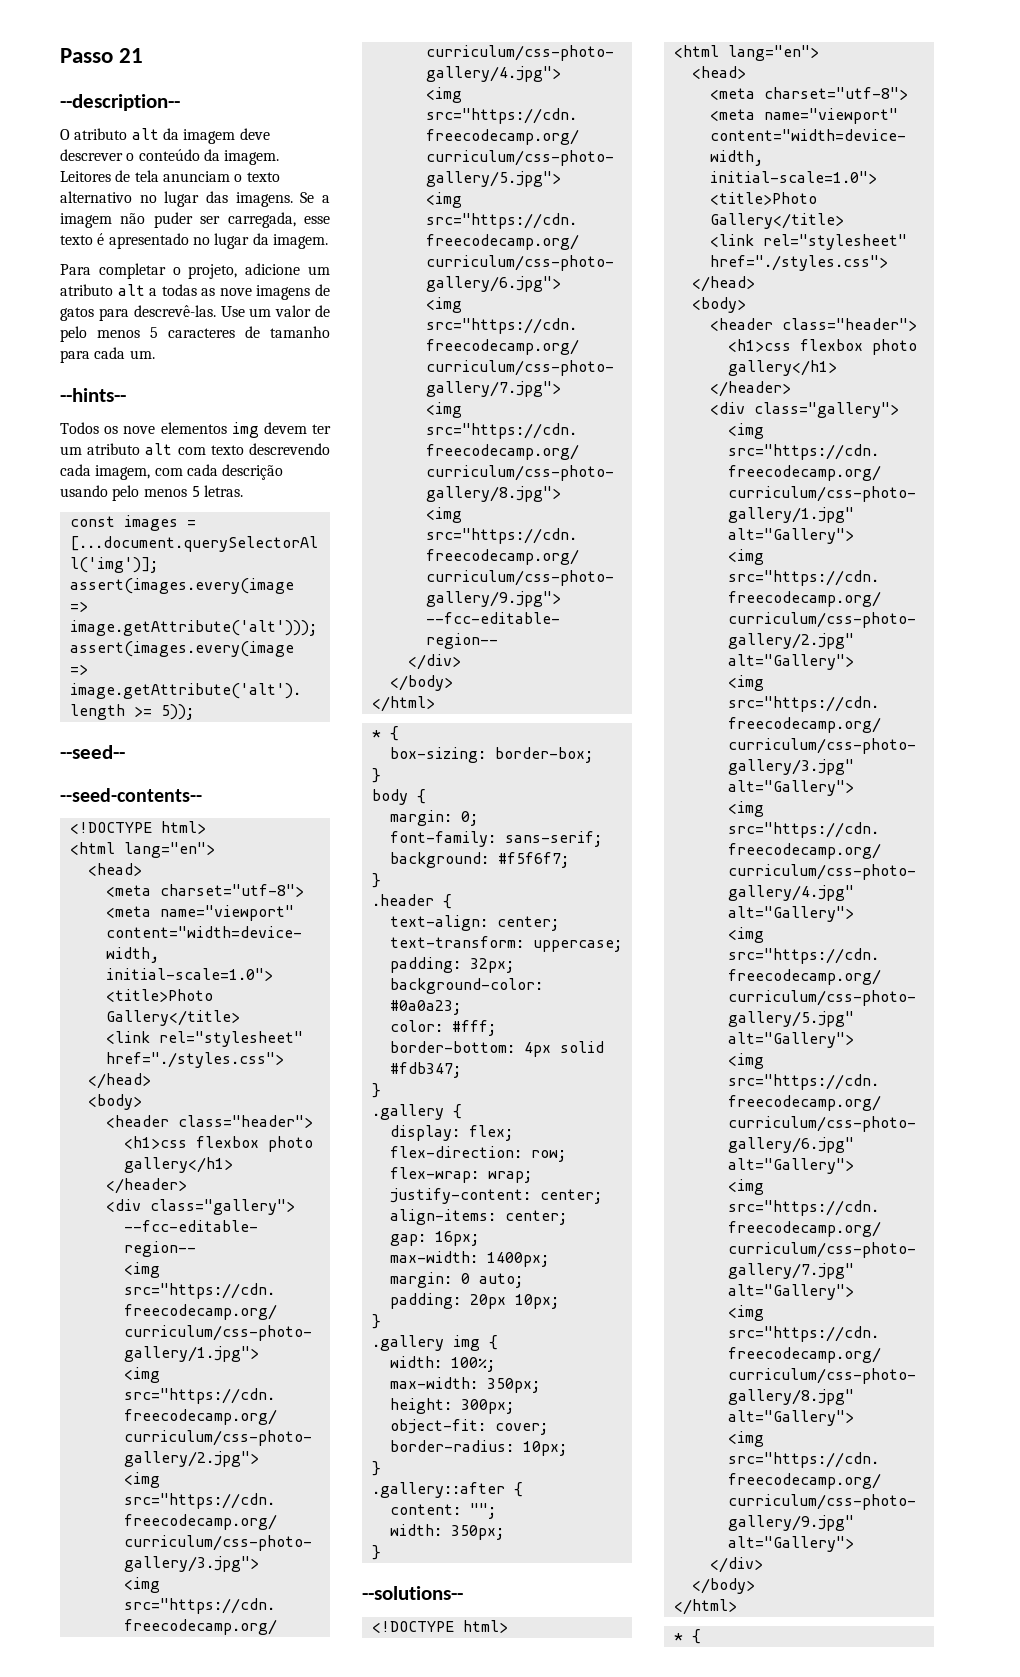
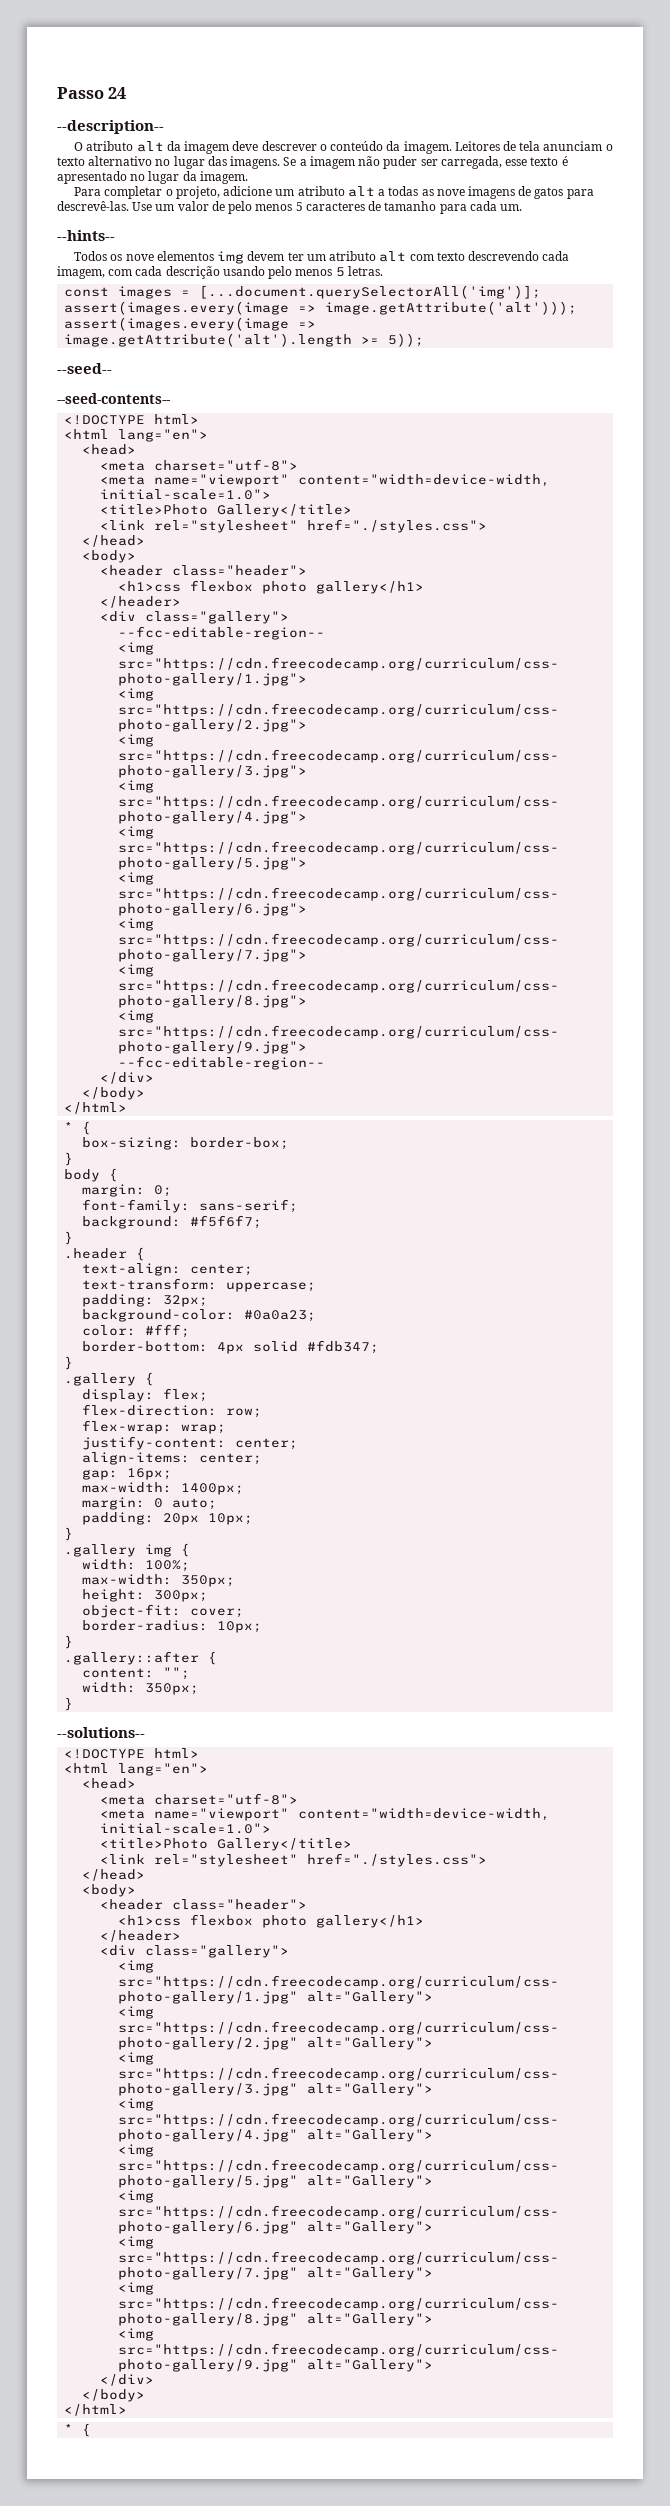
[119,48,144,63] 21 -> [108,87,127,99] 24

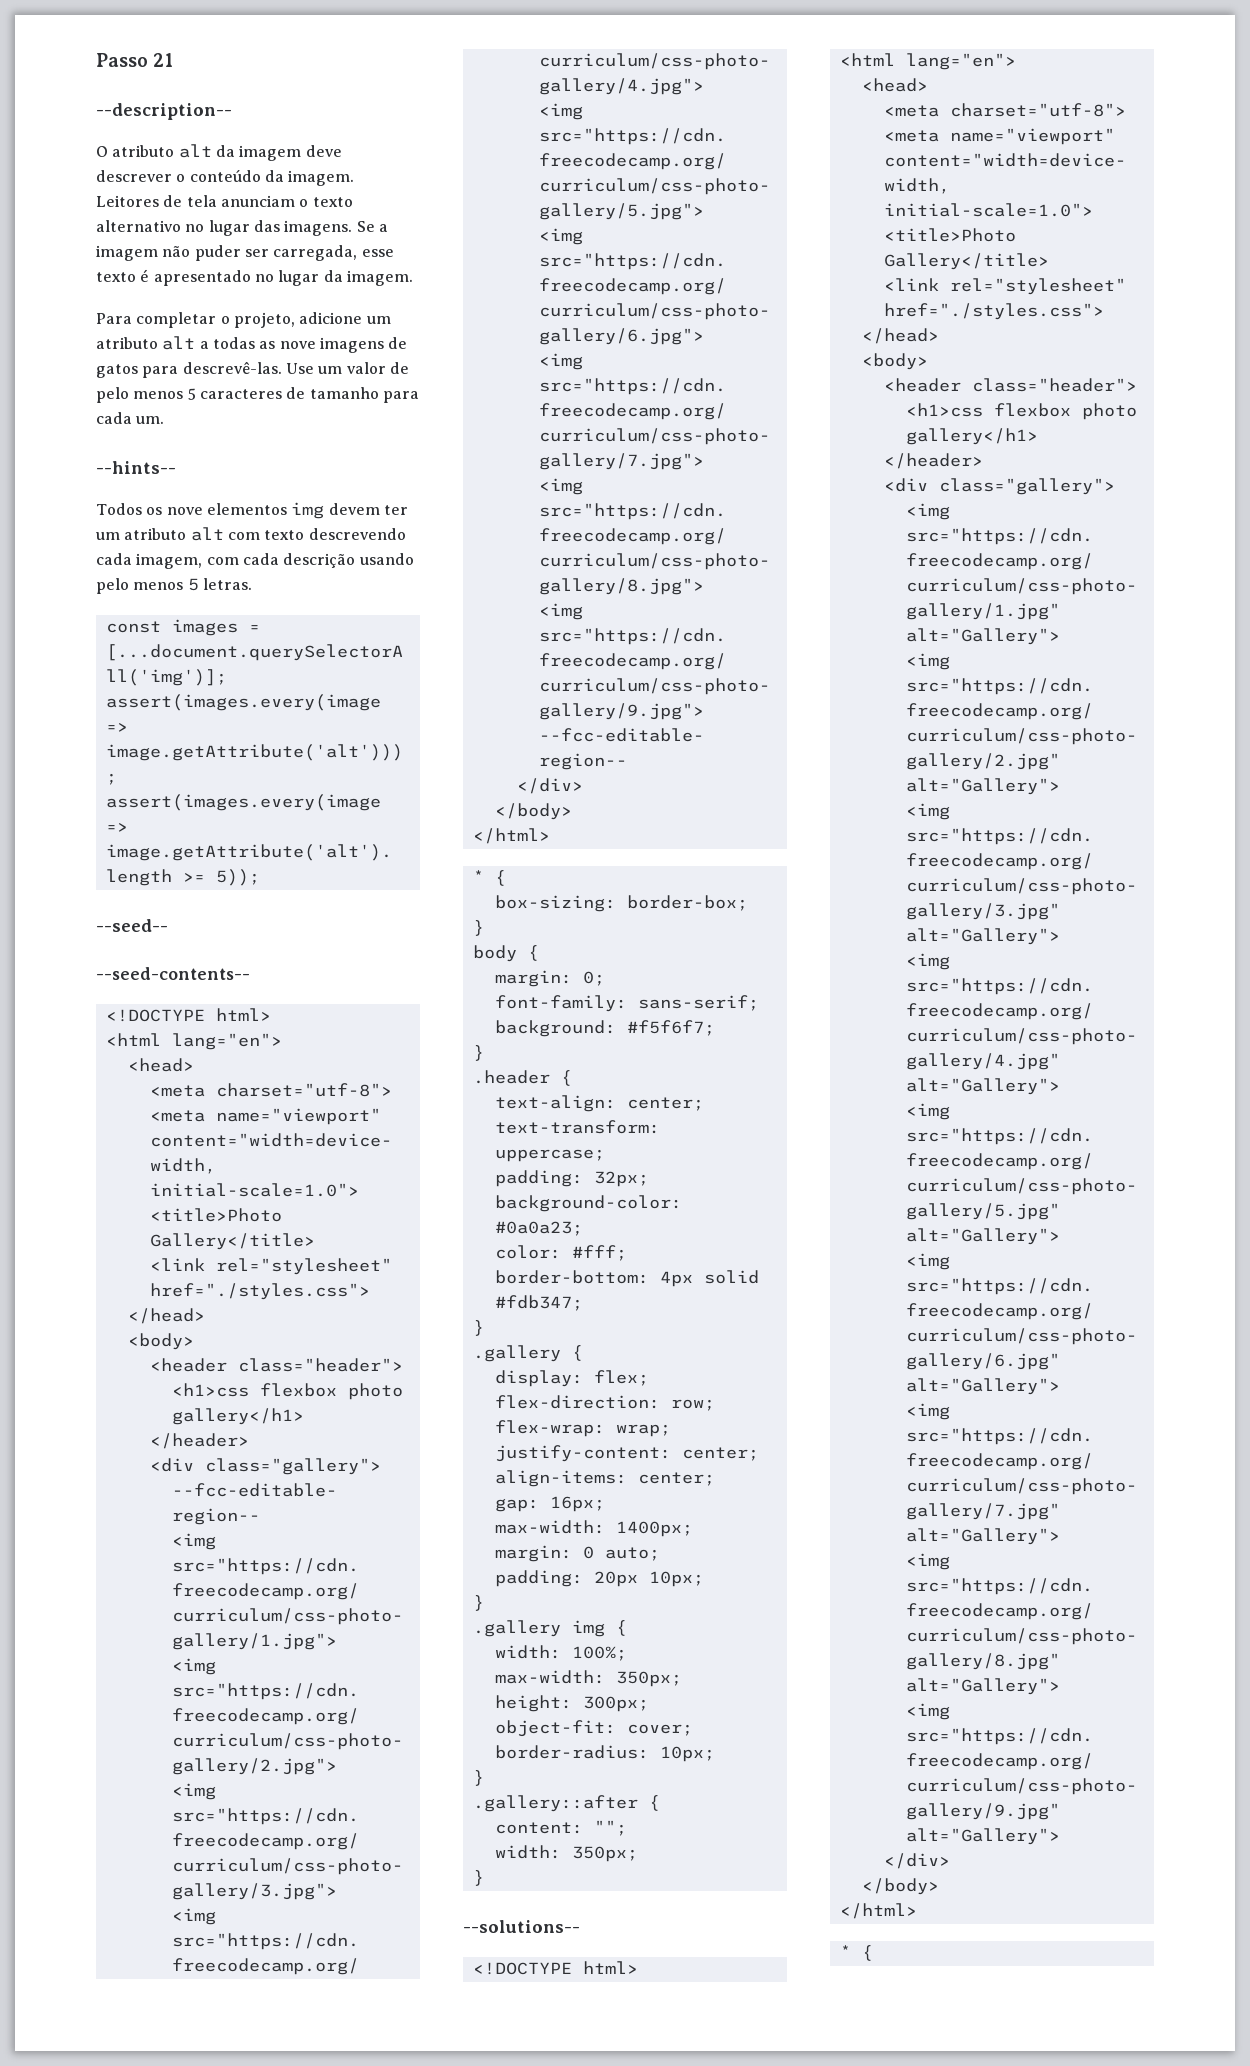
[108,87,127,99] 24 -> [153,53,174,67] 21

